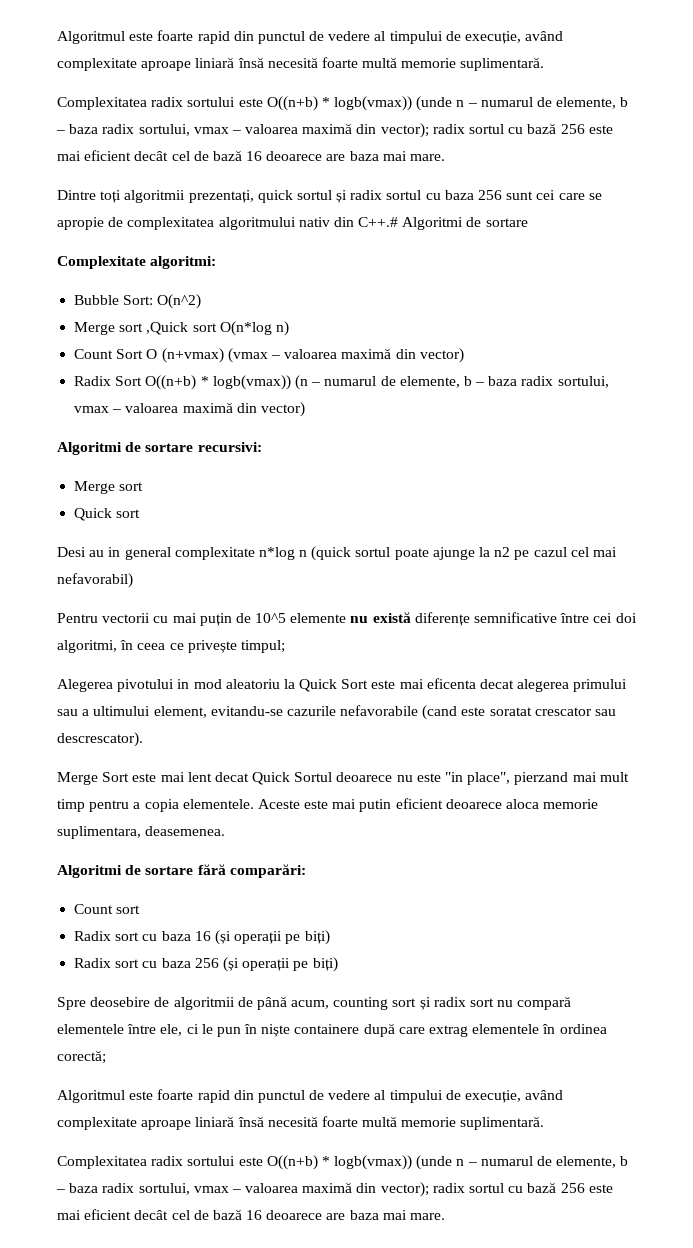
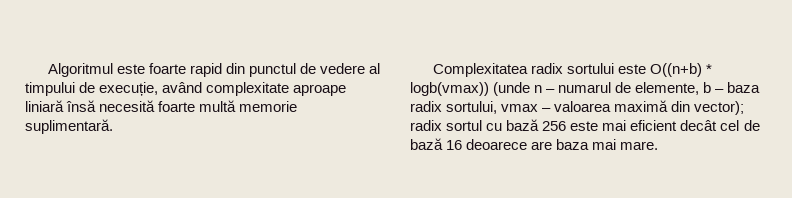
[57,190,602,203] [57,217,528,230] [57,256,217,269] [74,294,202,309] [74,321,289,336] [74,348,464,363] [74,375,609,390] [74,402,305,417] [57,442,262,455] [74,481,144,494] [74,508,141,521] [57,546,617,561] [57,573,133,588] [57,612,637,626] [57,640,285,653] [57,678,628,692] [57,705,617,720] [57,732,143,747] [57,772,629,785] [57,798,599,812] [57,826,226,839] [57,864,306,878] [74,904,141,914] [74,930,330,945] [74,957,338,972] [57,996,572,1010] [57,1023,607,1037] [57,1050,106,1064] [57,1089,564,1103] [57,1116,545,1130] [57,1155,629,1170] [56,1182,613,1197] [57,1209,446,1220] // Dintre toți algoritmii prezentați, quick sortul și radix sortul cu baza 256 sunt cei care se apropie de complexitatea algoritmului nativ din C++.# Algoritmi de sortare // Complexitate algoritmi: // Bubble Sort: O(n^2) // Merge sort ,Quick sort O(n*log n) // Count Sort O (n+vmax) (vmax – valoarea maximă din vector) // Radix Sort O((n+b) * logb(vmax)) (n – numarul de elemente, b – baza radix sortului, vmax – valoarea maximă din vector) // Algoritmi de sortare recursivi: // Merge sort // Quick sort // Desi au in general complexitate n*log n (quick sortul poate ajunge la n2 pe cazul cel mai nefavorabil) // Pentru vectorii cu mai puțin de 10^5 elemente nu există diferențe semnificative între cei doi algoritmi, în ceea ce privește timpul; // Alegerea pivotului in mod aleatoriu la Quick Sort este mai eficenta decat alegerea primului sau a ultimului element, evitandu-se cazurile nefavorabile (cand este soratat crescator sau descrescator). // Merge Sort este mai lent decat Quick Sortul deoarece nu este "in place", pierzand mai mult timp pentru a copia elementele. Aceste este mai putin eficient deoarece aloca memorie suplimentara, deasemenea. // Algoritmi de sortare fără comparări: // Count sort // Radix sort cu baza 16 (și operații pe biți) // Radix sort cu baza 256 (și operații pe biți) // Spre deosebire de algoritmii de până acum, counting sort și radix sort nu compară elementele între ele, ci le pun în niște containere după care extrag elementele în ordinea corectă; // Algoritmul este foarte rapid din punctul de vedere al timpului de execuție, având complexitate aproape liniară însă necesită foarte multă memorie suplimentară. // Complexitatea radix sortului este O((n+b) * logb(vmax)) (unde n – numarul de elemente, b – baza radix sortului, vmax – valoarea maximă din vector); radix sortul cu bază 256 este mai eficient decât cel de bază 16 deoarece are baza mai mare. -> (659, 145) none

